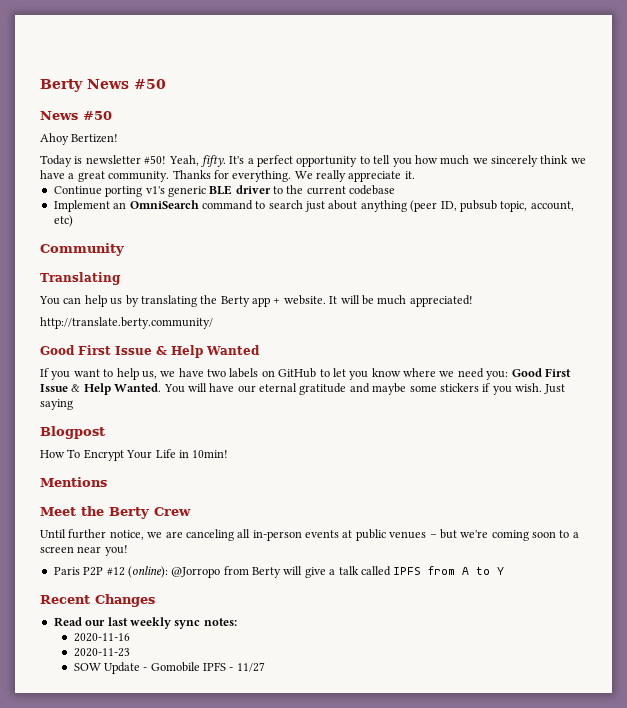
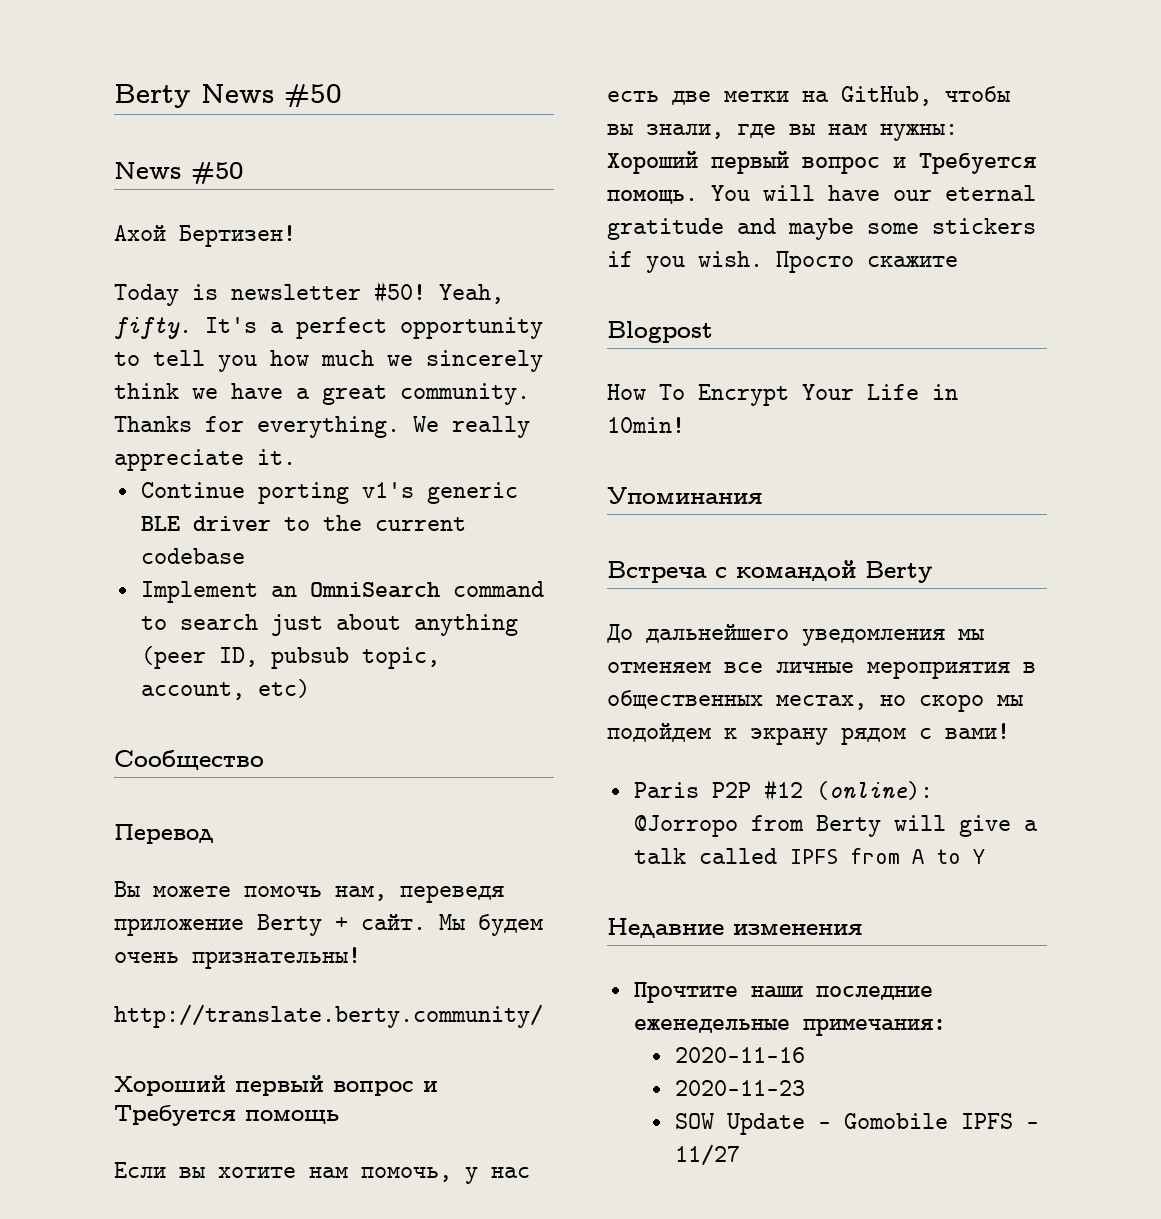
[40,133,119,145] Ahoy Bertizen! -> [114,225,296,247] Ахой Бертизен!
[40,243,124,256] [40,272,121,285] [39,295,473,307] [40,317,213,329] [40,345,260,358] [40,368,571,380] [40,383,162,395] Community // Translating // You can help us by translating the Berty app + website. It will be much appreciated! // http://translate.berty.community/ // Good First Issue & Help Wanted // If you want to help us, we have two labels on GitHub to let you know where we need you: Good First Issue & Help Wanted. -> [114,750,264,770] [114,824,214,844] [114,881,504,903] [114,914,543,936] [114,947,361,969] [114,1004,543,1028] [114,1075,438,1096] [114,1105,339,1126] [114,1162,530,1184] [607,86,1010,106] [607,123,958,141] [607,151,1036,174] [607,190,698,204] Сообщество // Перевод // Вы можете помочь нам, переведя приложение Berty + сайт. Мы будем очень признательны! // http://translate.berty.community/ // Хороший первый вопрос и Требуется помощь // Если вы хотите нам помочь, у нас есть две метки на GitHub, чтобы вы знали, где вы нам нужны: Хороший первый вопрос и Требуется помощь.
[544,384,566,394] [40,399,73,410] Just saying -> [776,251,958,273] Просто скажите
[40,477,107,487] [40,506,191,519] [40,529,579,541] [40,545,128,556] Mentions // Meet the Berty Crew // Until further notice, we are canceling all in-person events at public venues – but we're coming soon to a screen near you! -> [607,487,763,504] [607,560,933,583] [607,624,984,646] [607,661,1036,679] [607,690,1023,712] [607,723,1010,745] Упоминания // Встреча с командой Berty // До дальнейшего уведомления мы отменяем все личные мероприятия в общественных местах, но скоро мы подойдем к экрану рядом с вами!
[40,594,155,607] [53,617,237,629] Recent Changes // Read our last weekly sync notes: -> [607,918,863,938] [633,982,933,1003] [633,1018,946,1036] Недавние изменения // Прочтите наши последние еженедельные примечания:

